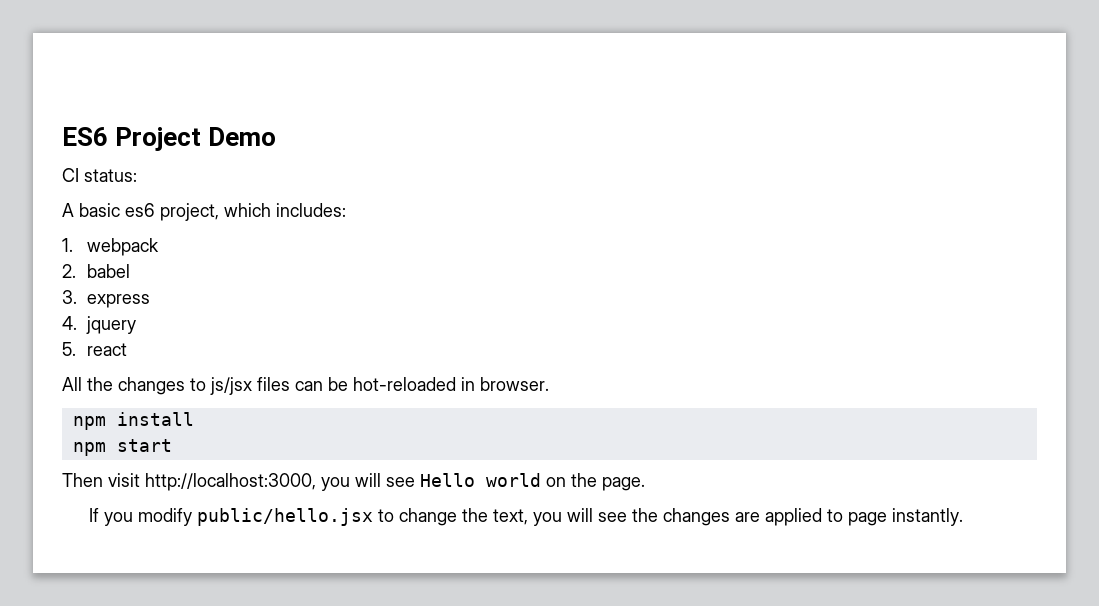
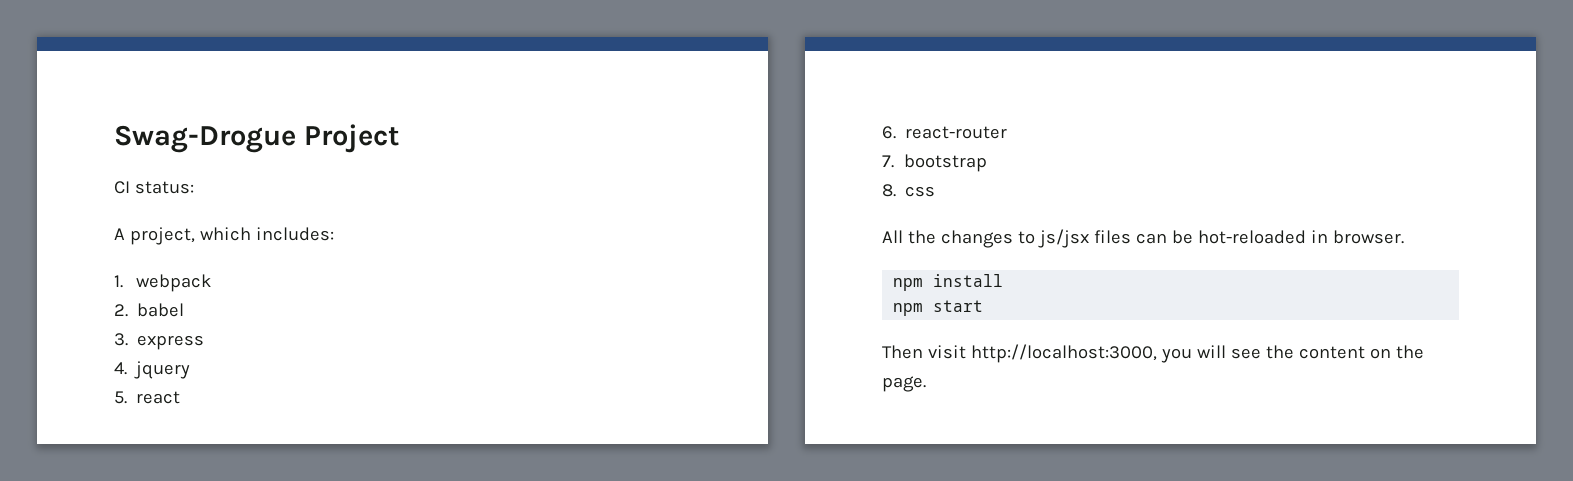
[62,127,108,146] ES6 -> [114,125,296,153] Swag-Drogue
[208,127,277,146] Demo -> (399, 138) none
[79,203,155,217] basic es6 -> (125, 234) none
(127, 349) none -> [882,126,1008,139] [882,154,988,172] [882,184,936,197] // 6. react-router // 7. bootstrap // 8. css
[420,473,541,487] Hello world -> [1265,345,1365,359] the content
[88,508,963,526] // If you modify public/hello.jsx to change the text, you will see the changes are applied to page instantly. -> (926, 384) none

